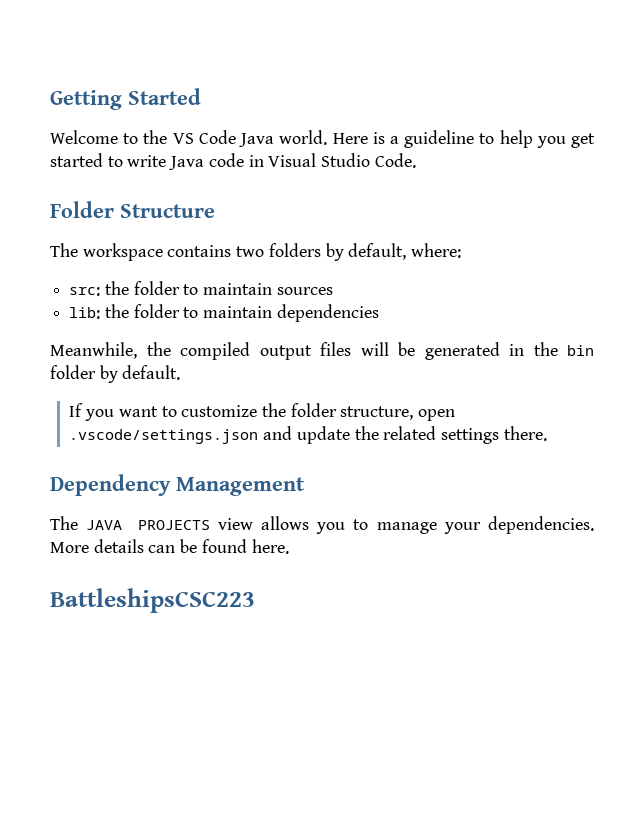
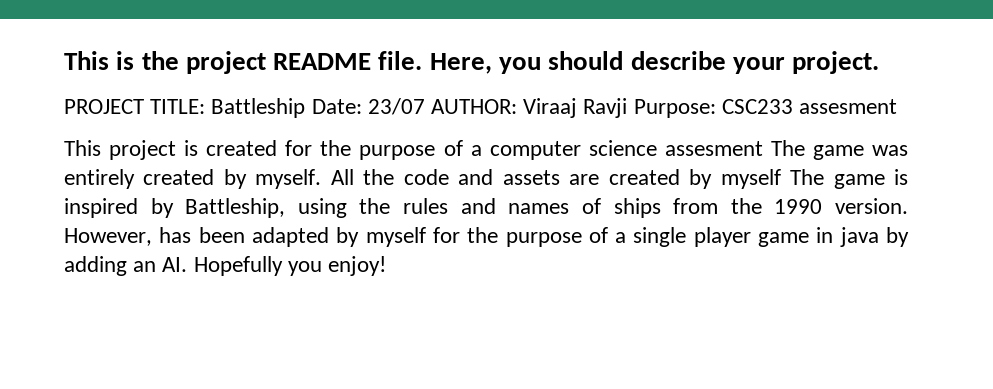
[50,88,201,110] [50,130,596,148] [50,153,416,170] [50,201,215,218] [50,243,462,261] [69,281,333,296] [69,304,379,322] [50,342,594,360] [50,365,181,383] [69,403,456,421] [69,426,547,444] [50,474,305,496] [50,516,595,534] [50,539,289,554] [50,588,255,613] Getting Started // Welcome to the VS Code Java world. Here is a guideline to help you get started to write Java code in Visual Studio Code. // Folder Structure // The workspace contains two folders by default, where: // src: the folder to maintain sources // lib: the folder to maintain dependencies // Meanwhile, the compiled output files will be generated in the bin folder by default. // If you want to customize the folder structure, open .vscode/settings.json and update the related settings there. // Dependency Management // The JAVA PROJECTS view allows you to manage your dependencies. More details can be found here. // BattleshipsCSC223 -> [64,51,880,74] [64,98,898,118] [64,140,908,160] [64,169,908,189] [64,198,909,218] [64,227,909,247] [64,256,387,276] This is the project README file. Here, you should describe your project. // PROJECT TITLE: Battleship Date: 23/07 AUTHOR: Viraaj Ravji Purpose: CSC233 assesment // This project is created for the purpose of a computer science assesment The game was entirely created by myself. All the code and assets are created by myself The game is inspired by Battleship, using the rules and names of ships from the 1990 version. However, has been adapted by myself for the purpose of a single player game in java by adding an AI. Hopefully you enjoy!

